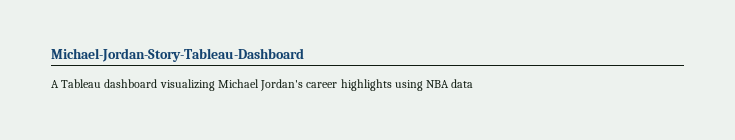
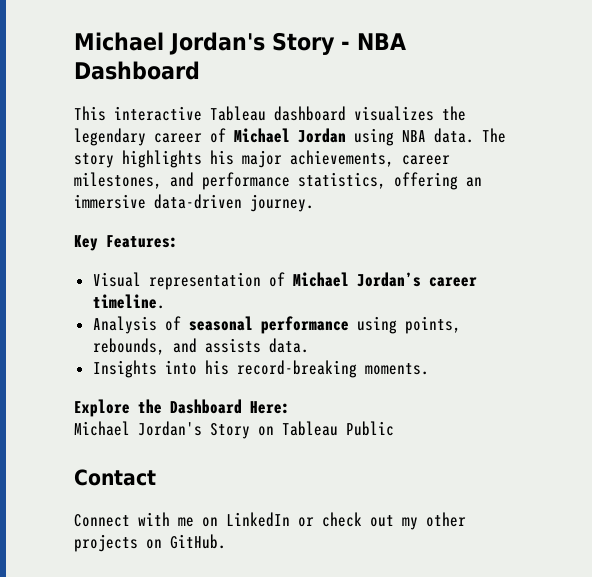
[51,48,304,62] [51,79,474,91] Michael-Jordan-Story-Tableau-Dashboard // A Tableau dashboard visualizing Michael Jordan's career highlights using NBA data -> [74,32,406,55] [74,61,200,80] [74,106,466,121] [74,128,506,146] [74,150,450,168] [74,172,482,190] [74,194,314,212] [74,235,178,251] [92,272,477,290] [92,294,165,309] [92,316,461,334] [92,338,309,355] [92,360,429,378] [74,399,290,417] [74,421,394,439] [74,469,156,486] [74,512,466,530] [74,534,226,552] Michael Jordan's Story - NBA Dashboard // This interactive Tableau dashboard visualizes the legendary career of Michael Jordan using NBA data. The story highlights his major achievements, career milestones, and performance statistics, offering an immersive data-driven journey. // Key Features: // Visual representation of Michael Jordan’s career timeline. // Analysis of seasonal performance using points, rebounds, and assists data. // Insights into his record-breaking moments. // Explore the Dashboard Here: // Michael Jordan's Story on Tableau Public // Contact // Connect with me on LinkedIn or check out my other projects on GitHub.

